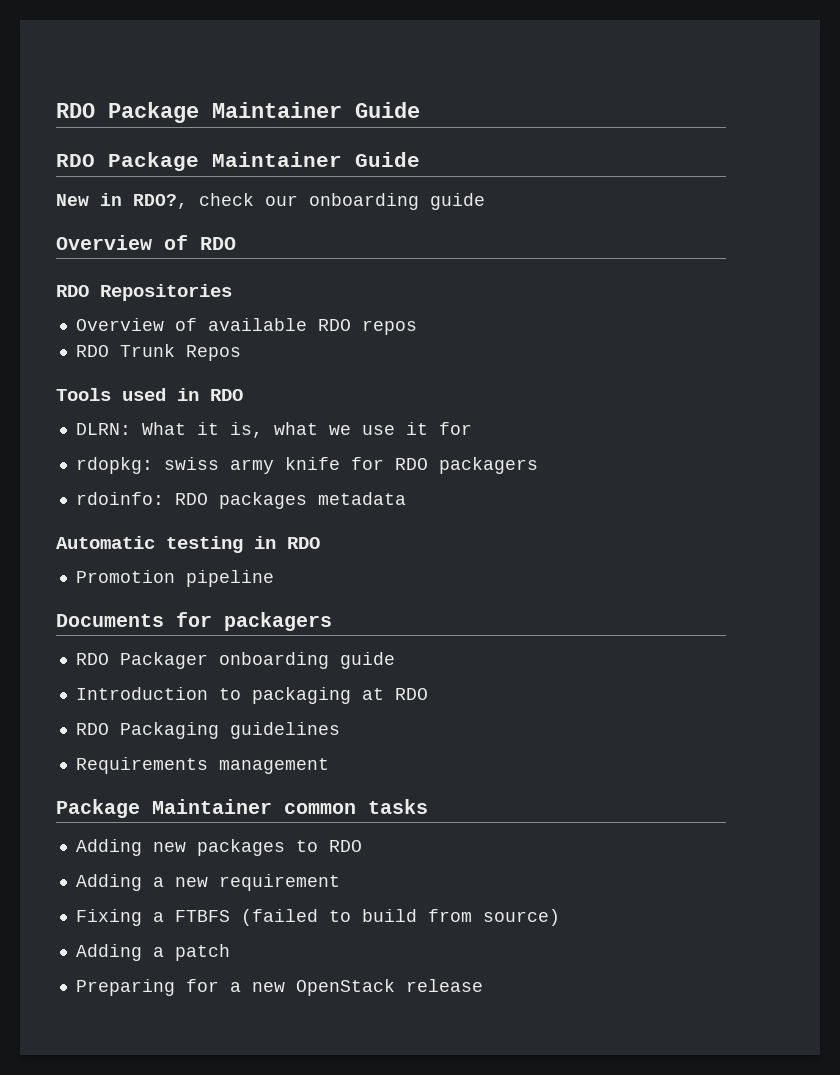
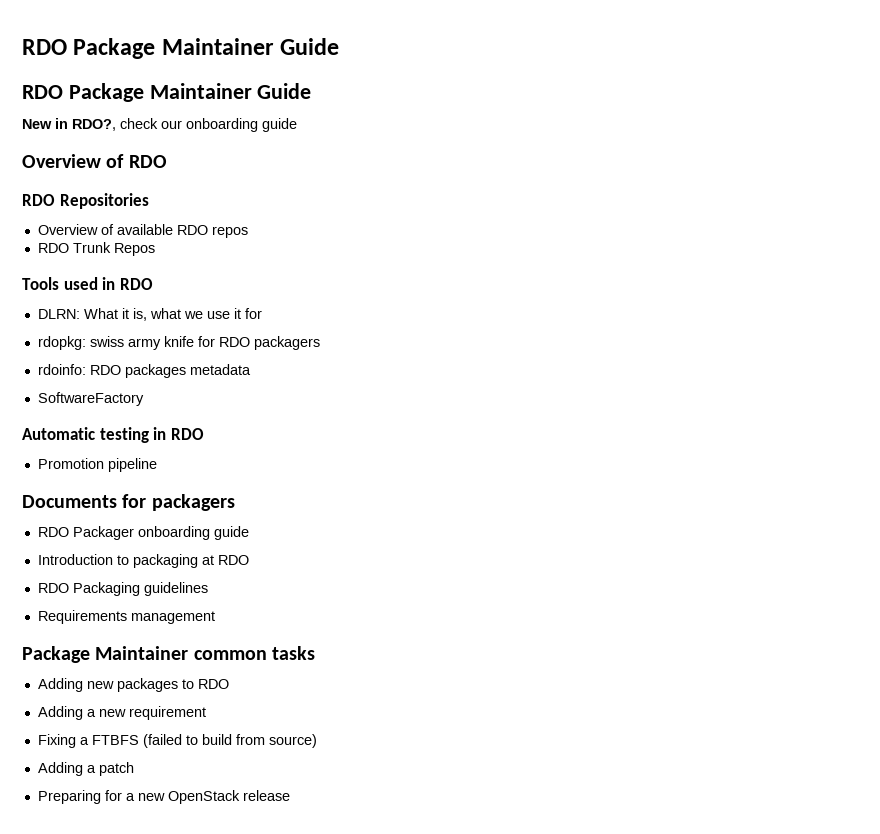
(406, 498) none -> [37,392,144,406] // SoftwareFactory

